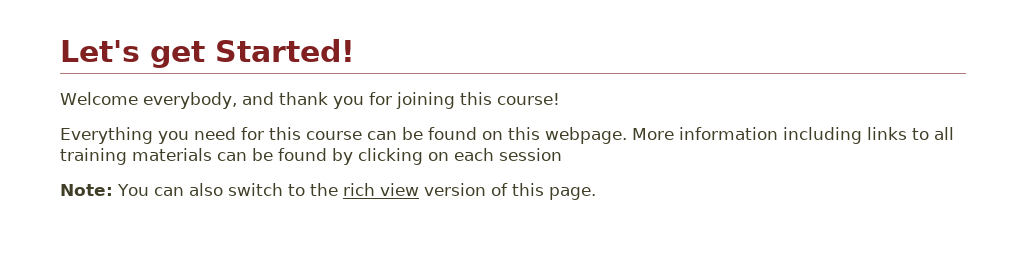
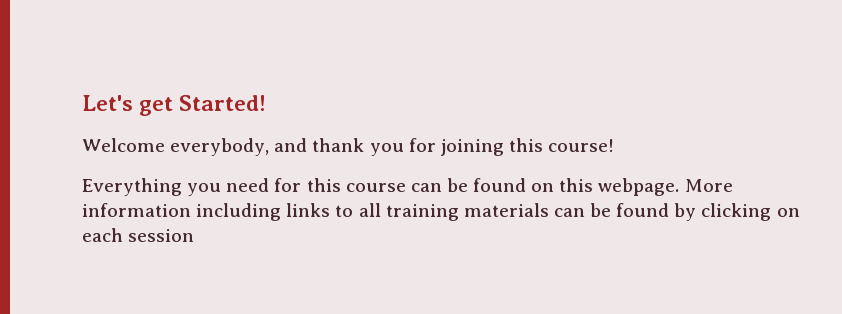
[60,183,596,200] // Note: You can also switch to the rich view version of this page. -> (195, 235) none

